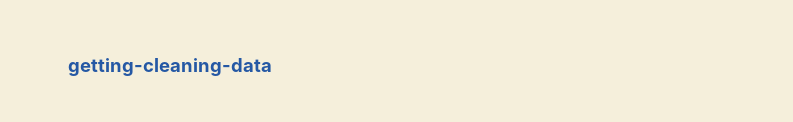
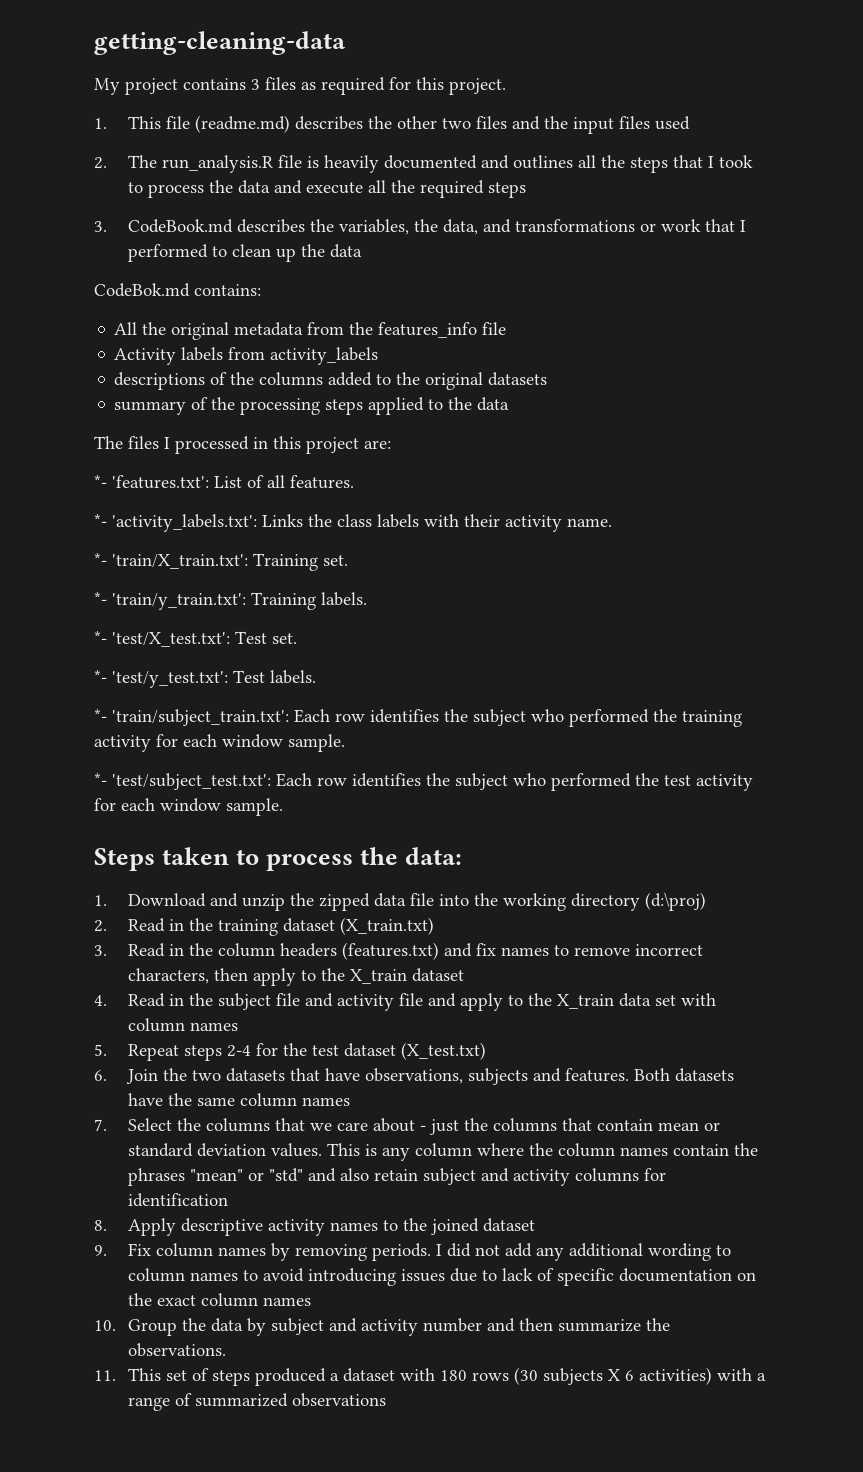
(272, 67) none -> [94,77,506,95] [94,115,691,134] [94,155,754,173] [128,180,527,198] [94,219,747,235] [128,244,363,262] [94,283,261,297] [114,322,507,340] [114,347,379,365] [114,372,548,390] [114,397,510,415] [94,436,391,454] [94,475,354,489] [94,514,612,532] [94,553,348,571] [94,592,367,610] [94,631,297,647] [94,670,316,688] [94,709,742,727] [94,734,345,752] [94,773,753,791] [94,798,283,816] [94,847,463,871] [94,892,707,911] [94,917,435,936] [94,942,704,960] [128,968,465,986] [94,993,717,1011] [128,1018,239,1032] [94,1042,487,1061] [94,1068,735,1085] [128,1093,351,1107] [94,1118,721,1135] [128,1143,759,1161] [128,1168,667,1186] [128,1193,229,1207] [94,1218,536,1236] [94,1243,732,1261] [128,1268,757,1286] [128,1293,312,1307] [94,1318,671,1336] [128,1343,227,1357] [94,1367,767,1386] [128,1393,387,1411] // My project contains 3 files as required for this project. // 1. This file (readme.md) describes the other two files and the input files used // 2. The run_analysis.R file is heavily documented and outlines all the steps that I took to process the data and execute all the required steps // 3. CodeBook.md describes the variables, the data, and transformations or work that I performed to clean up the data // CodeBok.md contains: // All the original metadata from the features_info file // Activity labels from activity_labels // descriptions of the columns added to the original datasets // summary of the processing steps applied to the data // The files I processed in this project are: // *- 'features.txt': List of all features. // *- 'activity_labels.txt': Links the class labels with their activity name. // *- 'train/X_train.txt': Training set. // *- 'train/y_train.txt': Training labels. // *- 'test/X_test.txt': Test set. // *- 'test/y_test.txt': Test labels. // *- 'train/subject_train.txt': Each row identifies the subject who performed the training activity for each window sample. // *- 'test/subject_test.txt': Each row identifies the subject who performed the test activity for each window sample. // Steps taken to process the data: // 1. Download and unzip the zipped data file into the working directory (d:\proj) // 2. Read in the training dataset (X_train.txt) // 3. Read in the column headers (features.txt) and fix names to remove incorrect characters, then apply to the X_train dataset // 4. Read in the subject file and activity file and apply to the X_train data set with column names // 5. Repeat steps 2-4 for the test dataset (X_test.txt) // 6. Join the two datasets that have observations, subjects and features. Both datasets have the same column names // 7. Select the columns that we care about - just the columns that contain mean or standard deviation values. This is any column where the column names contain the phrases "mean" or "std" and also retain subject and activity columns for identification // 8. Apply descriptive activity names to the joined dataset // 9. Fix column names by removing periods. I did not add any additional wording to column names to avoid introducing issues due to lack of specific documentation on the exact column names // 10. Group the data by subject and activity number and then summarize the observations. // 11. This set of steps produced a dataset with 180 rows (30 subjects X 6 activities) with a range of summarized observations

